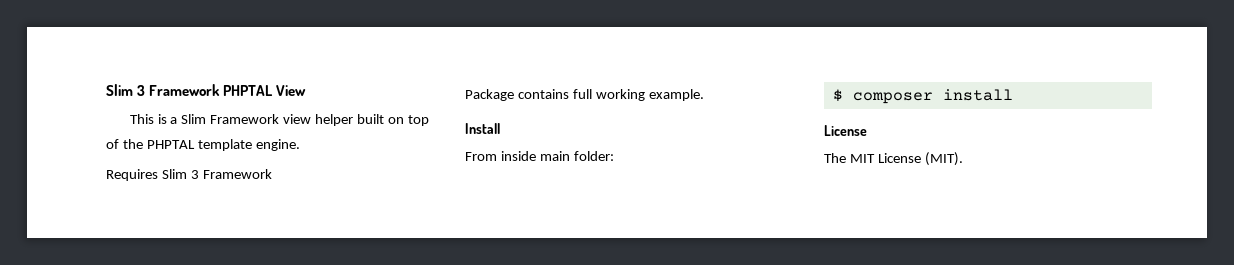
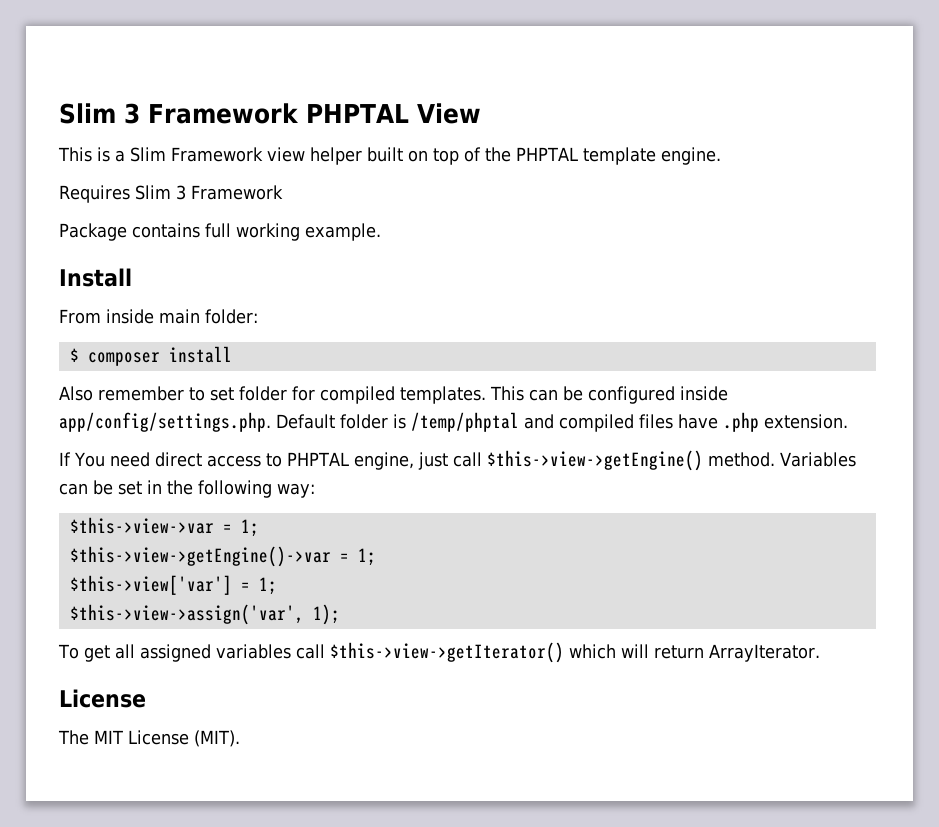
(1013, 95) none -> [59,386,728,404] [59,412,848,432] [59,450,856,471] [59,480,315,498] [69,517,259,537] [69,546,376,567] [69,575,277,595] [69,604,340,625] [58,642,820,663] // Also remember to set folder for compiled templates. This can be configured inside app/config/settings.php. Default folder is /temp/phptal and compiled files have .php extension. // If You need direct access to PHPTAL engine, just call $this->view->getEngine() method. Variables can be set in the following way: // $this->view->var = 1; // $this->view->getEngine()->var = 1; // $this->view['var'] = 1; // $this->view->assign('var', 1); // To get all assigned variables call $this->view->getIterator() which will return ArrayIterator.

